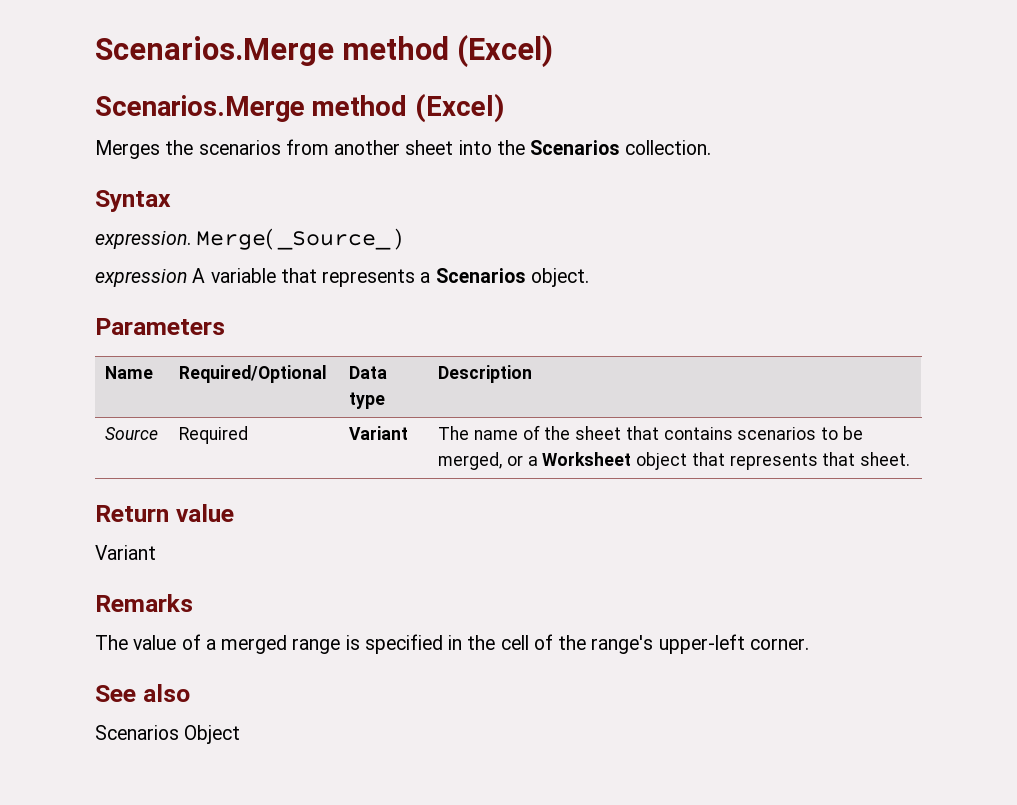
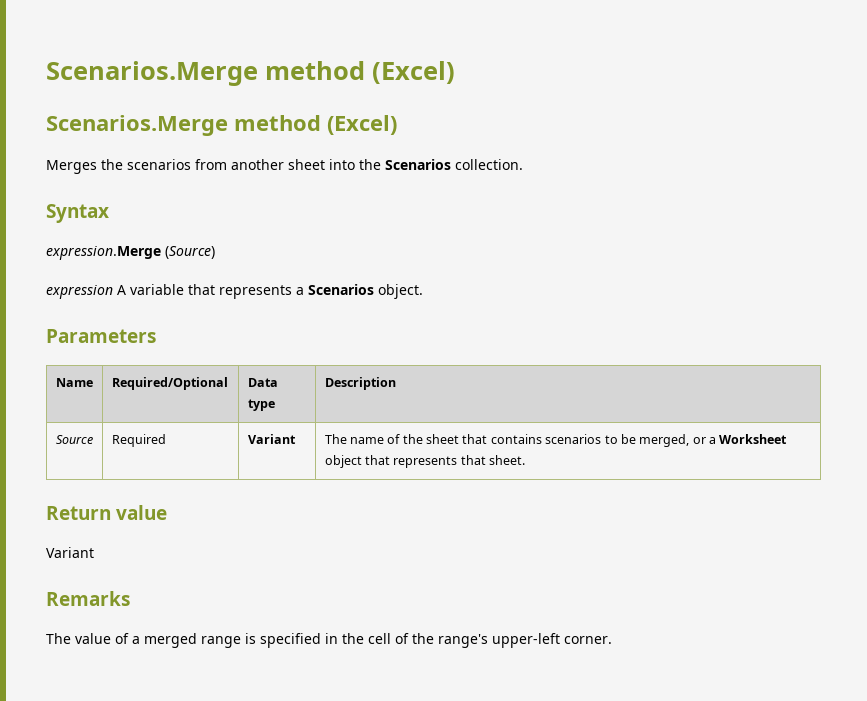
[95,228,402,250] expression. Merge( _Source_ ) -> [46,246,215,260] expression.Merge (Source)
[95,684,190,702] [95,725,241,744] // See also // Scenarios Object -> (612, 640) none

